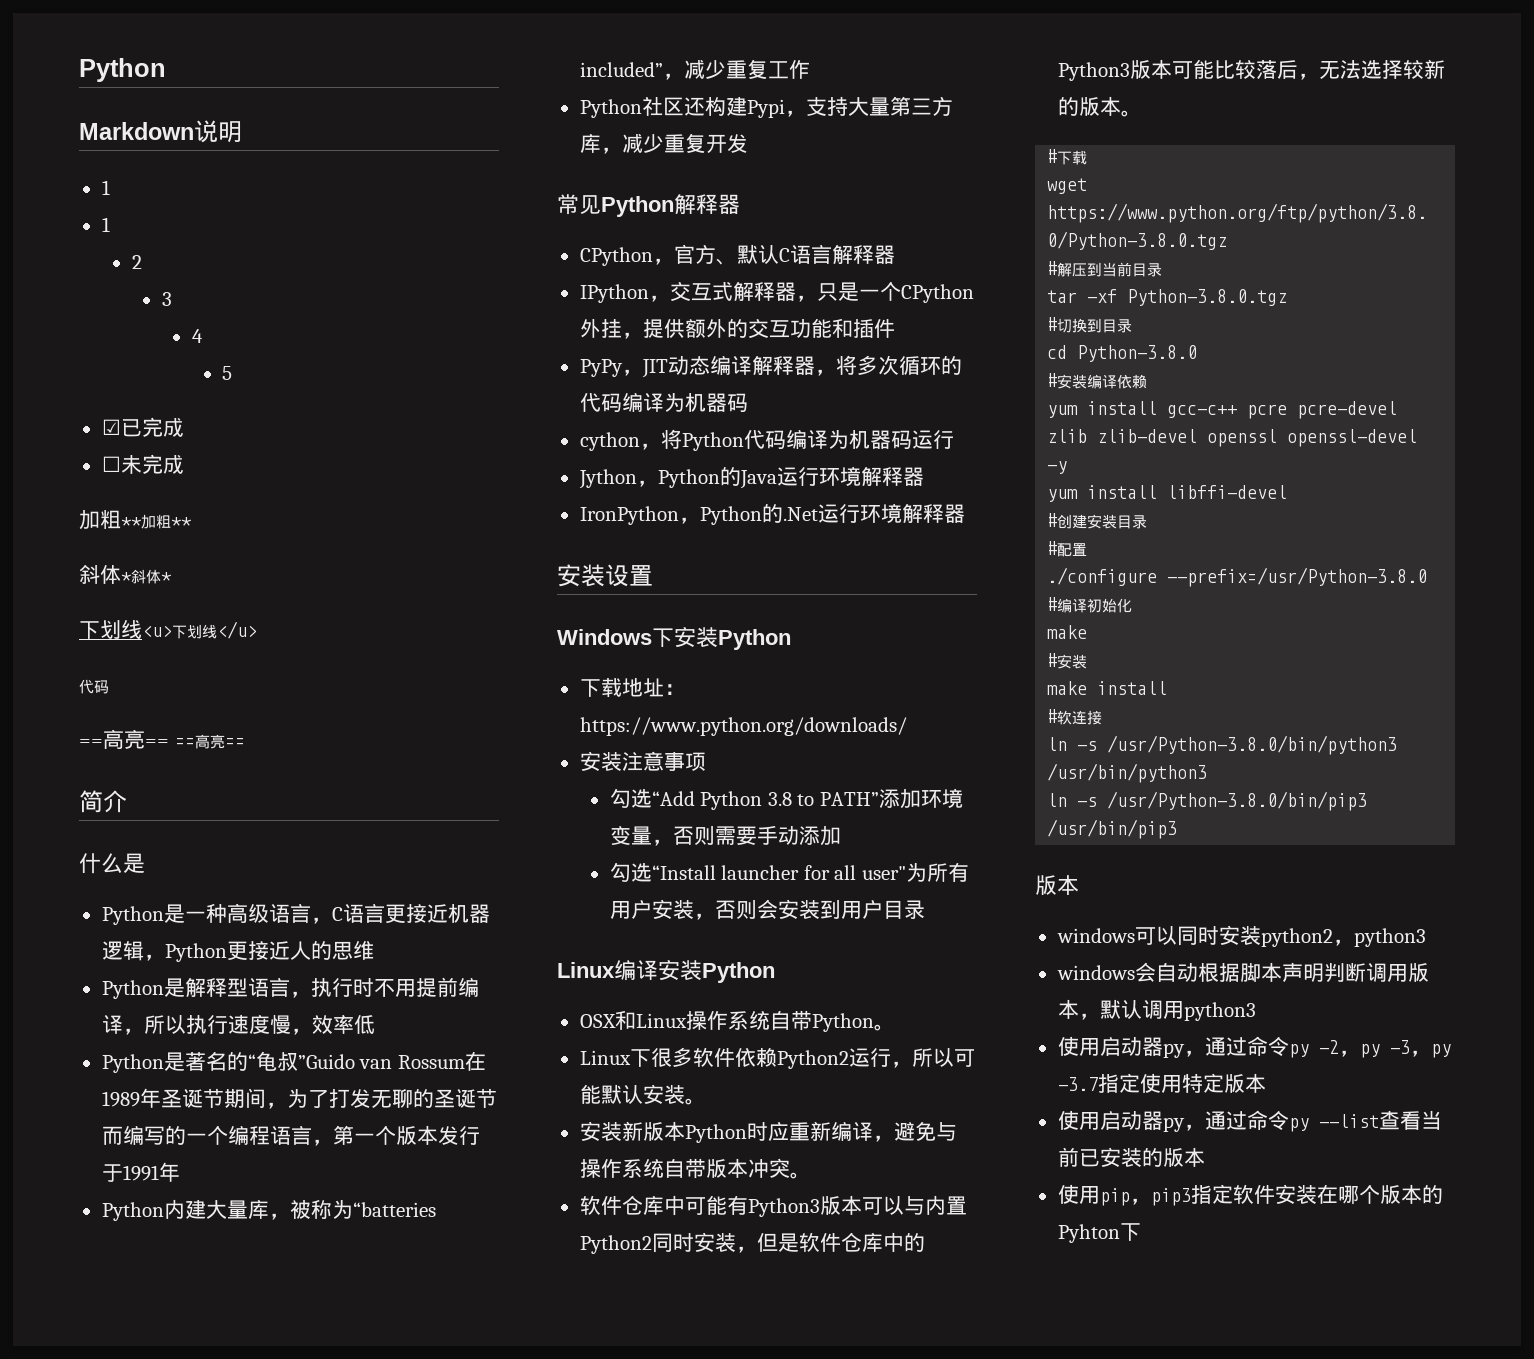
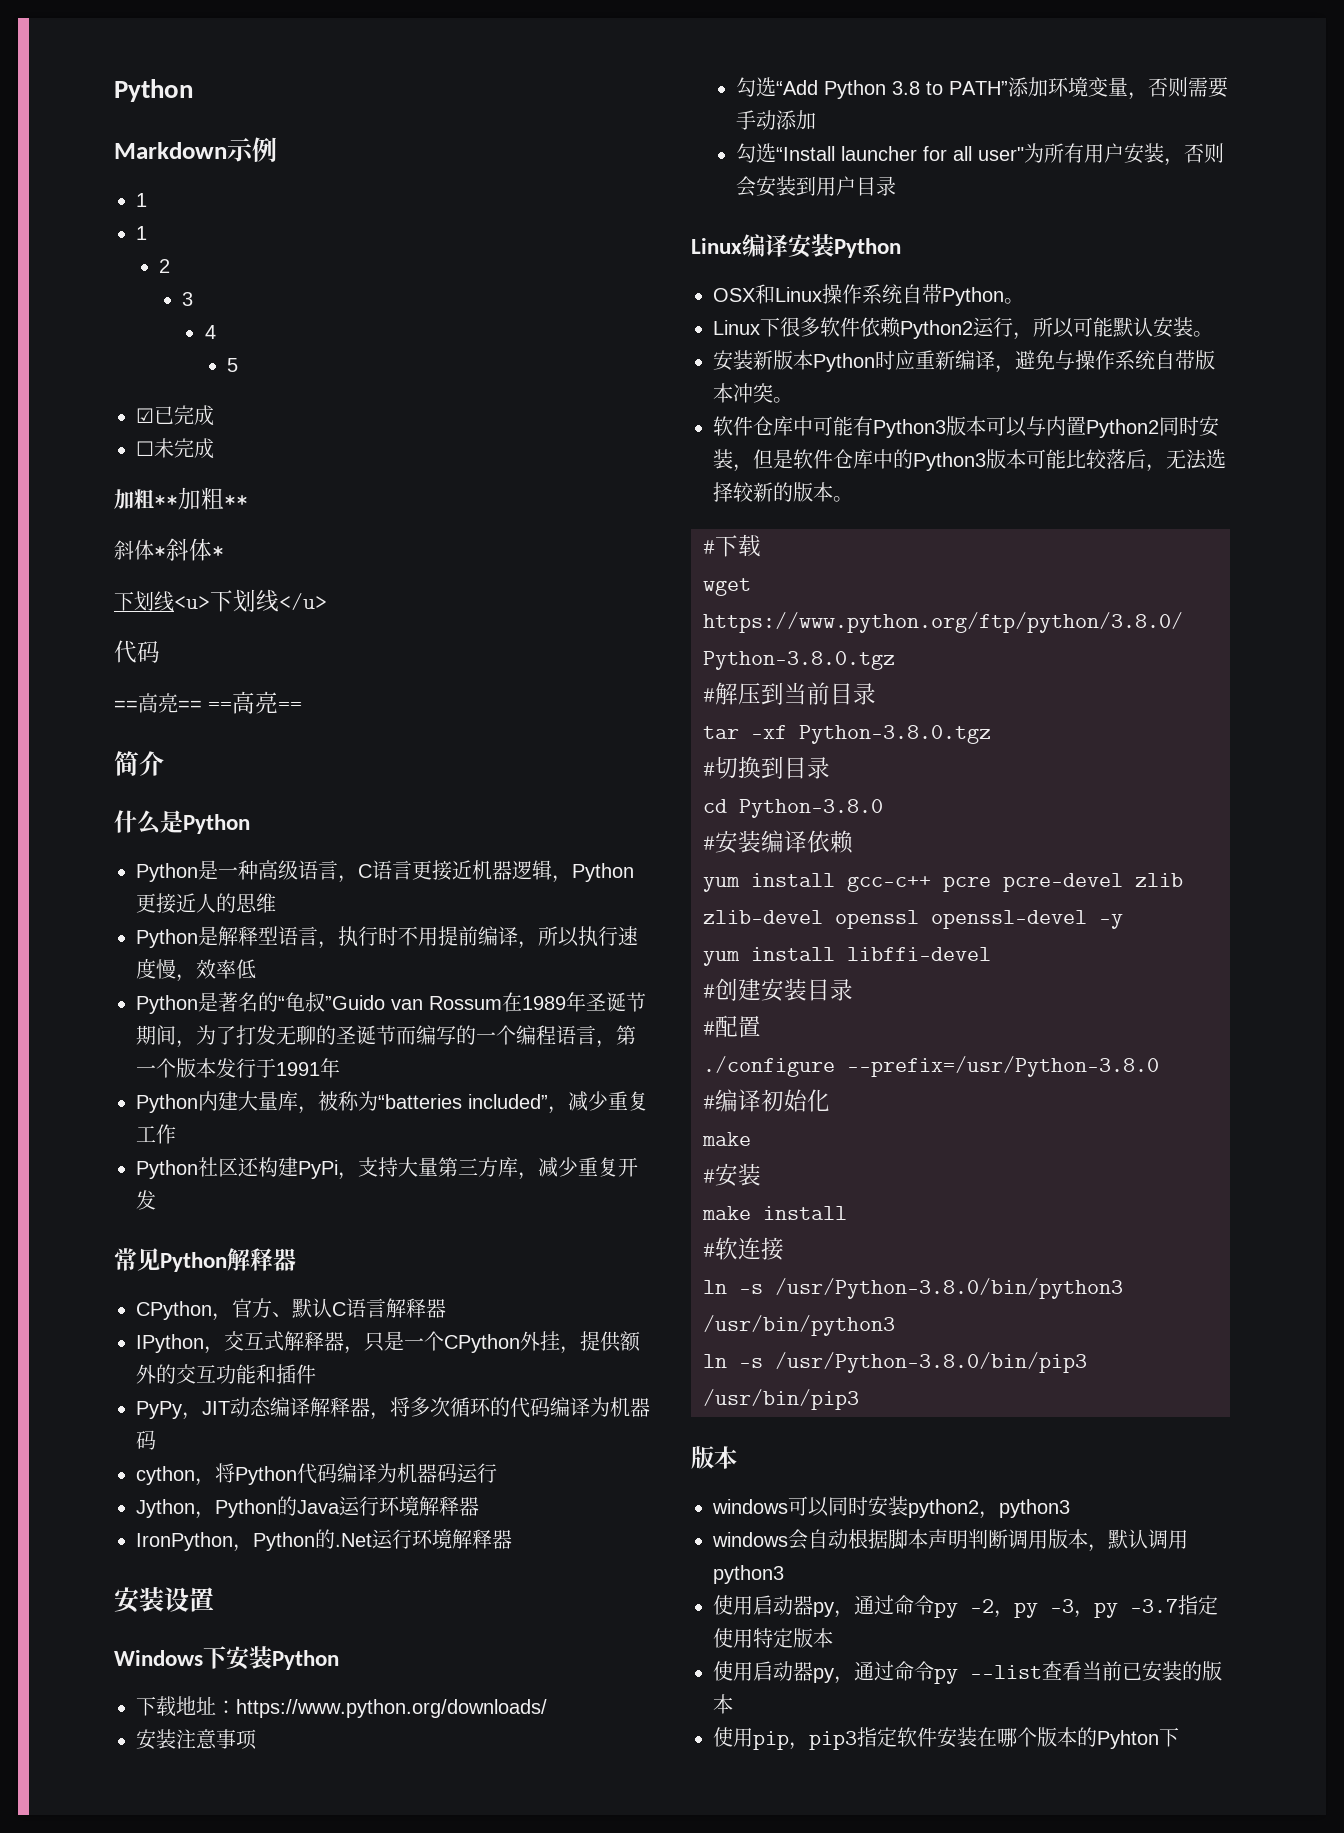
[194,120,242,143] 说明 -> [227,137,277,162] 示例
(145, 863) none -> [183,814,250,834] Python
[746,99,785,118] Pypi -> [298,1160,338,1179] PyPi

